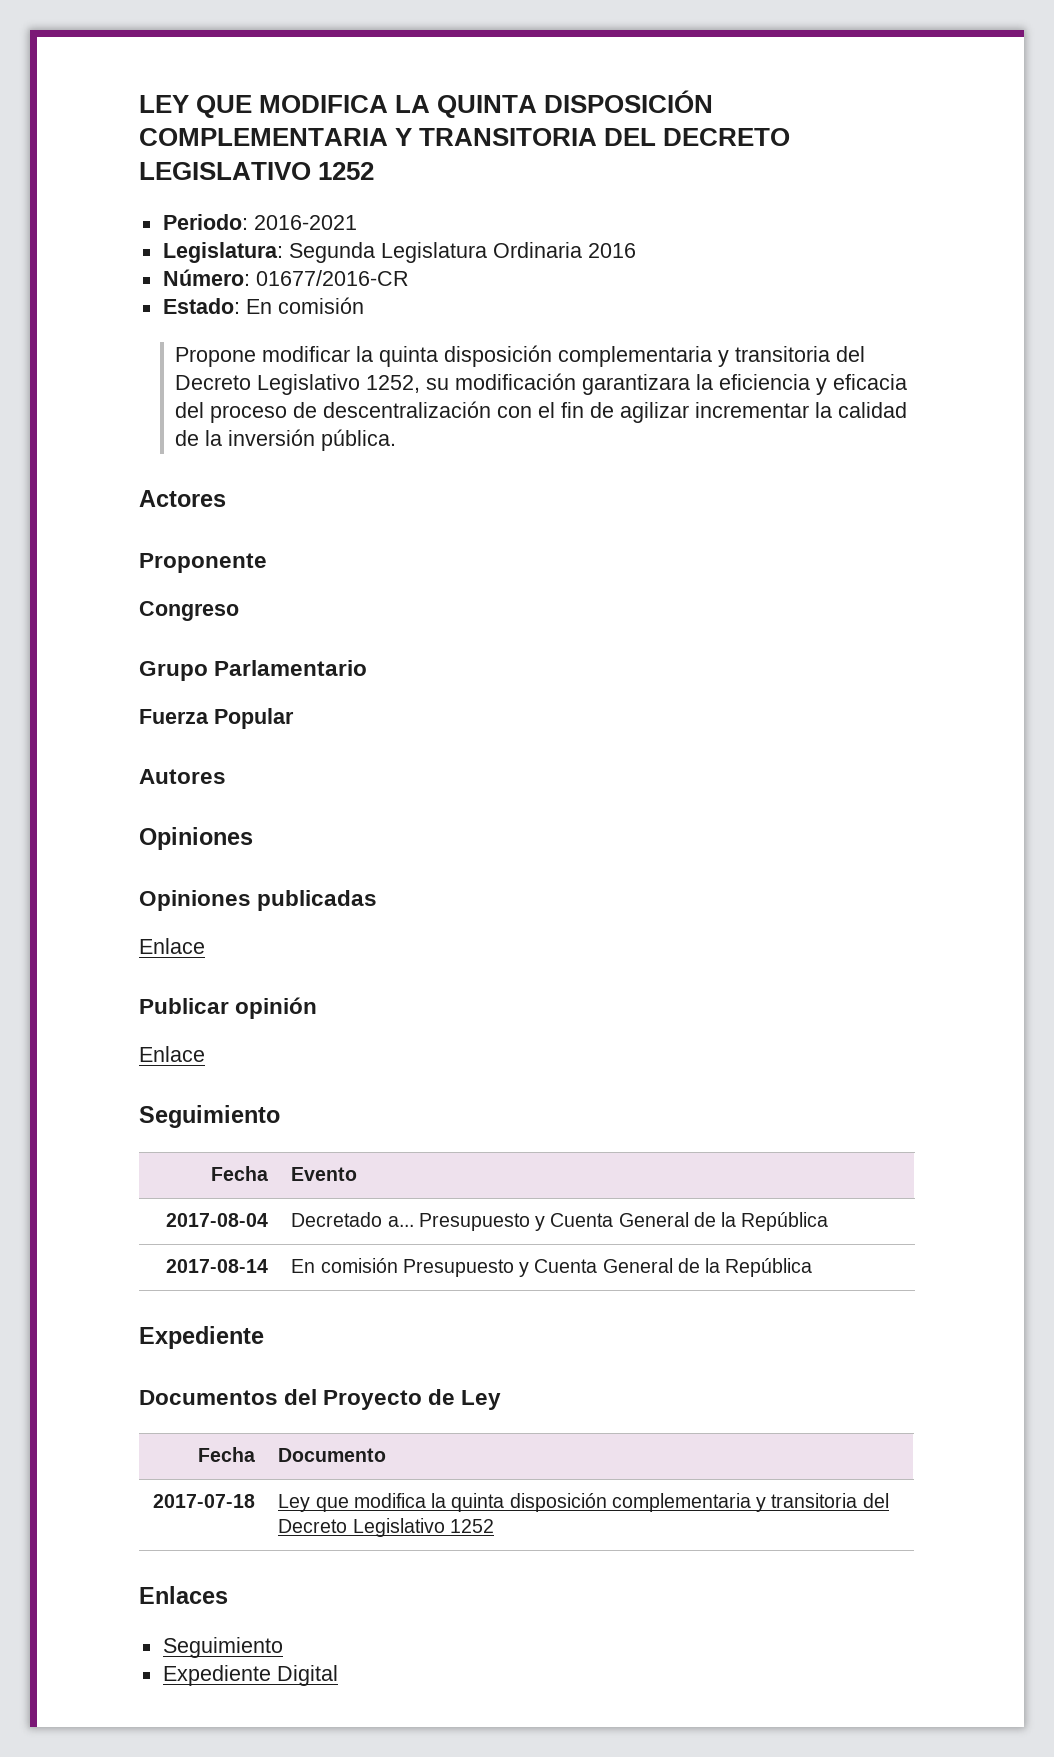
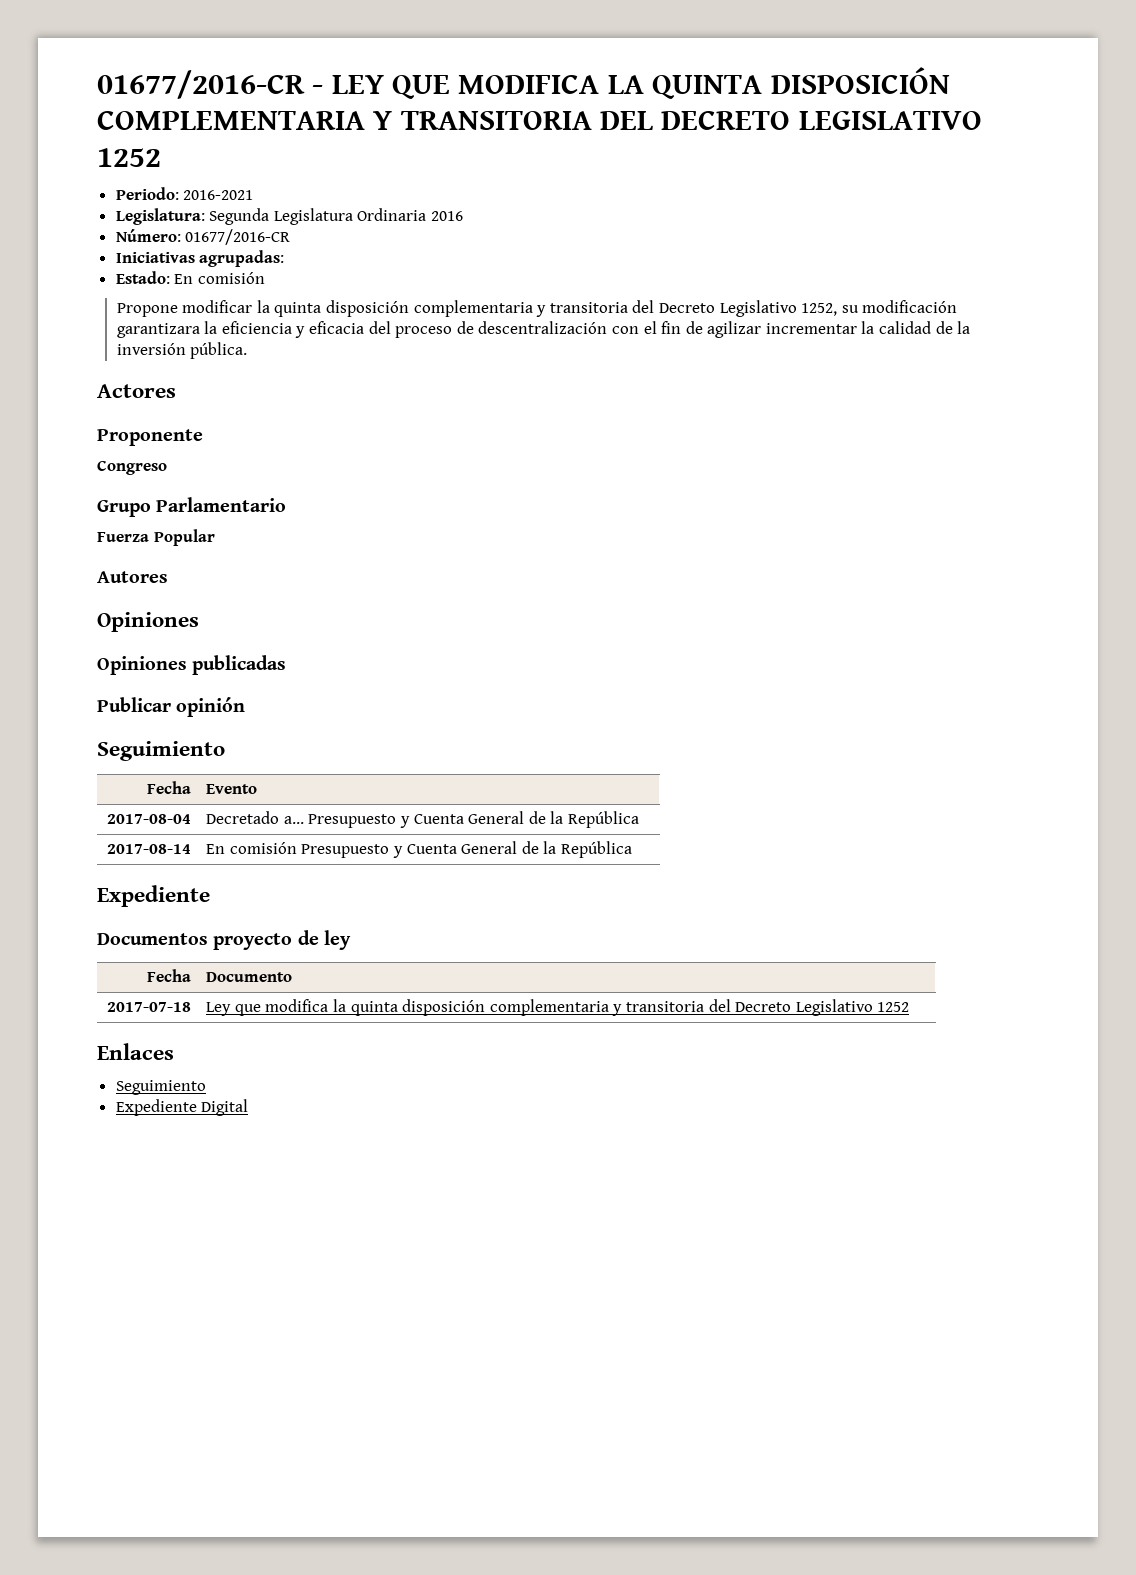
(139, 104) none -> [97,70,324,99] 01677/2016-CR -
(409, 278) none -> [115,250,285,267] // Iniciativas agrupadas:
[139,938,205,954] // Enlace -> (287, 665) none
[139,1046,205,1062] // Enlace -> (246, 707) none
[284,1389,502,1410] del Proyecto de Ley -> [213,930,351,950] proyecto de ley

